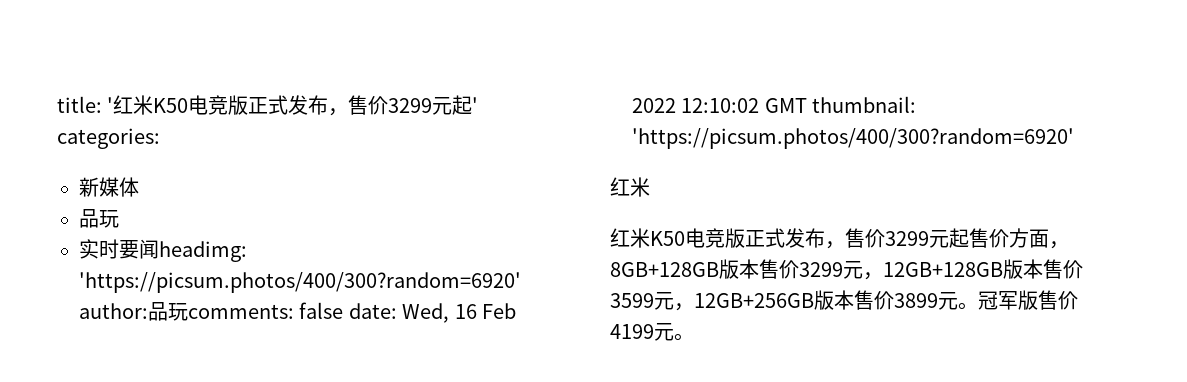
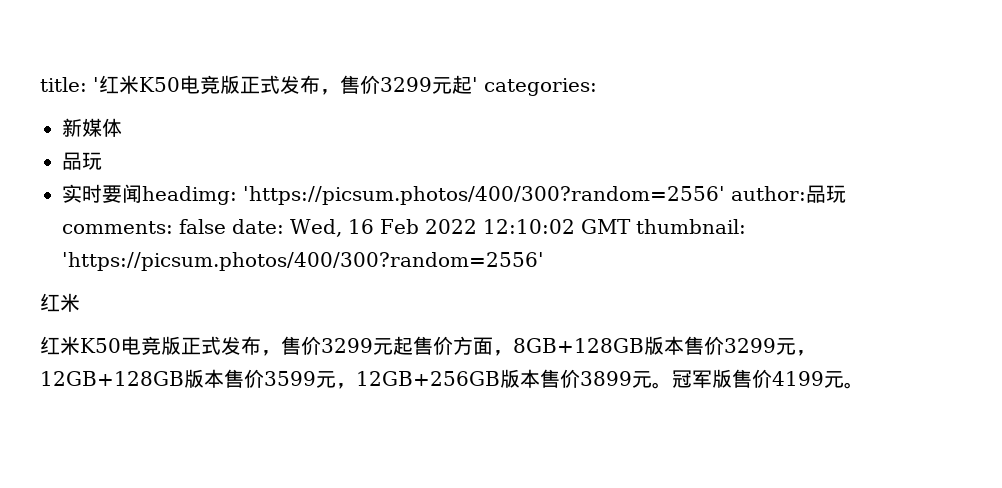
[79,272,521,293] 'https://picsum.photos/400/300?random=6920' -> [243,186,725,205] 'https://picsum.photos/400/300?random=2556'
[632,128,1074,149] 'https://picsum.photos/400/300?random=6920' -> [62,252,544,271] 'https://picsum.photos/400/300?random=2556'

